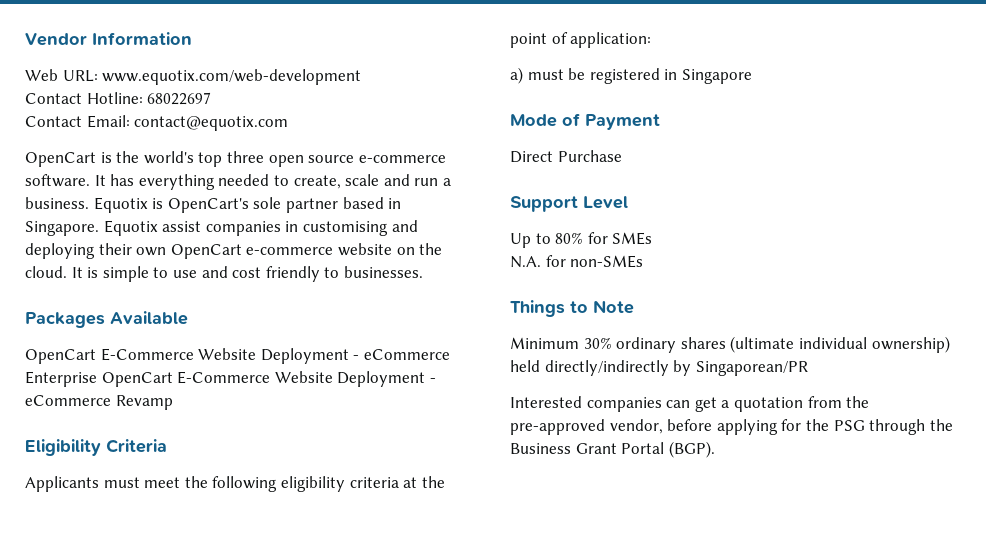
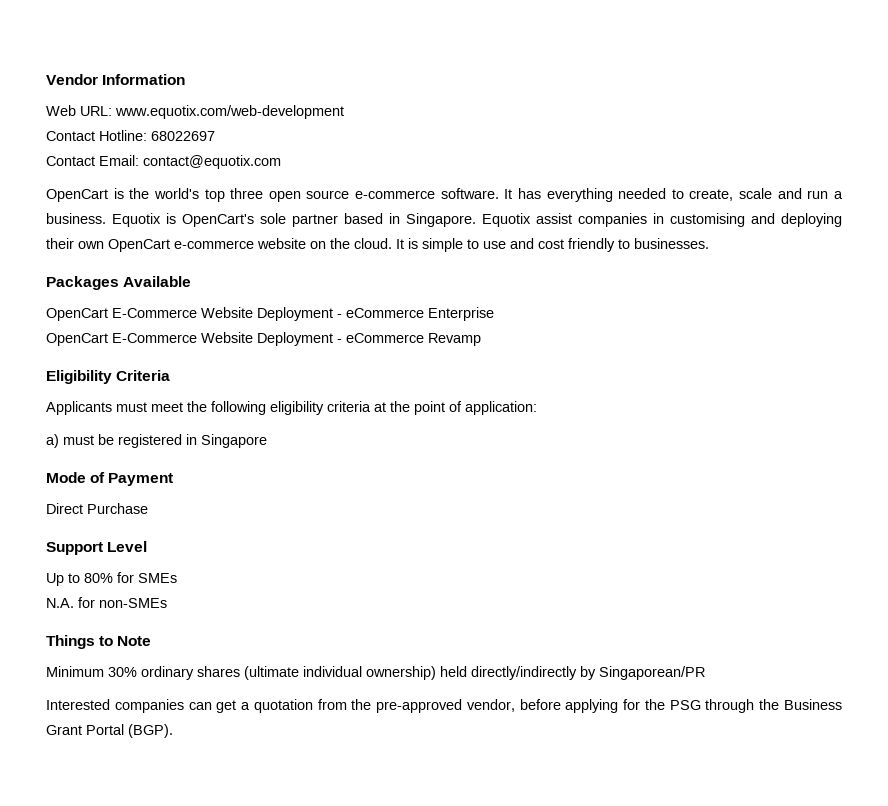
(97, 379) none -> (494, 314) //

